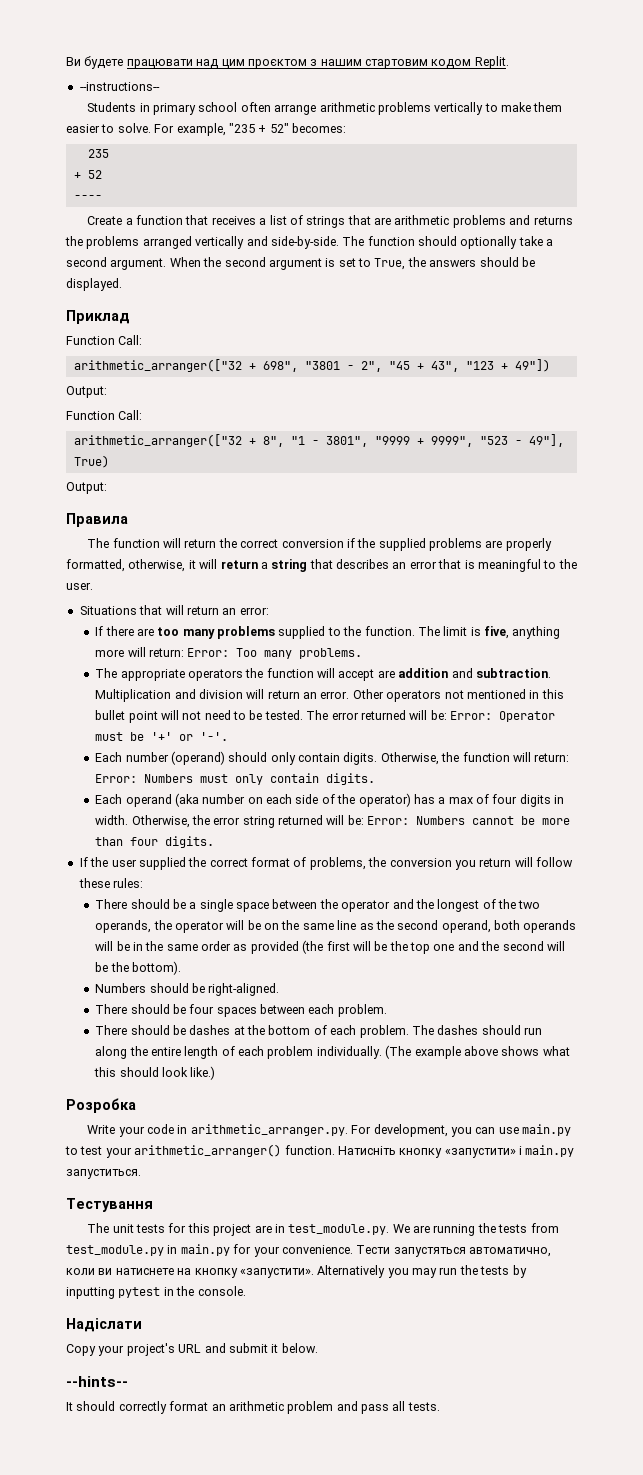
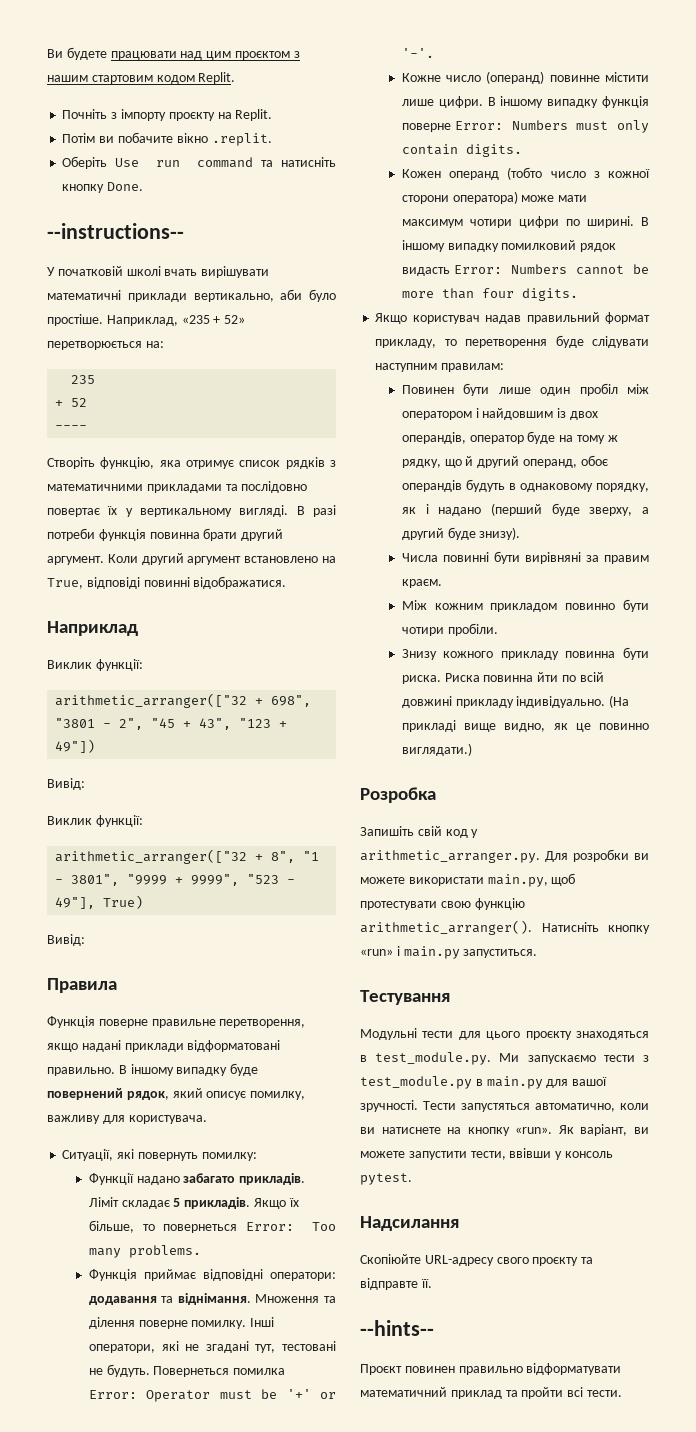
[79,82,160,91] [87,102,563,115] [66,123,346,136] [87,149,109,158] [73,170,102,179] [73,195,102,200] [87,215,573,228] [65,236,554,249] [66,257,535,270] [66,278,122,291] [66,310,130,324] [66,335,143,345] --instructions-- // Students in primary school often arrange arithmetic problems vertically to make them easier to solve. For example, "235 + 52" becomes: // 235 // + 52 // ---- // Create a function that receives a list of strings that are arithmetic problems and returns the problems arranged vertically and side-by-side. The function should optionally take a second argument. When the second argument is set to True, the answers should be displayed. // Приклад // Function Call: -> [62,109,273,121] [62,132,272,146] [62,156,336,169] [62,182,144,193] [47,223,184,239] [47,266,270,278] [47,289,336,302] [47,314,246,326] [47,341,164,350] [71,375,96,384] [55,398,88,407] [55,425,88,430] [47,457,336,469] [47,481,308,493] [47,505,336,517] [47,528,284,541] [47,553,337,565] [47,576,287,589] [47,621,138,636] [47,659,143,671] Почніть з імпорту проєкту на Replit. // Потім ви побачите вікно .replit. // Оберіть Use run command та натисніть кнопку Done. // --instructions-- // У початковій школі вчать вирішувати математичні приклади вертикально, аби було простіше. Наприклад, «235 + 52» перетворюється на: // 235 // + 52 // ---- // Створіть функцію, яка отримує список рядків з математичними прикладами та послідовно повертає їх у вертикальному вигляді. В разі потреби функція повинна брати другий аргумент. Коли другий аргумент встановлено на True, відповіді повинні відображатися. // Наприклад // Виклик функції:
[66,386,107,398] [66,410,143,420] Output: // Function Call: -> [47,778,85,790] [47,815,143,827] Вивід: // Виклик функції:
[66,482,107,494] Output: -> [47,934,85,946] Вивід:
[87,538,552,551] [66,559,577,572] [66,582,93,590] [79,605,269,615] [95,626,561,639] [95,647,363,659] [95,668,551,681] [95,689,564,702] [95,710,447,723] The function will return the correct conversion if the supplied problems are properly formatted, otherwise, it will return a string that describes an error that is meaningful to the user. // Situations that will return an error: // If there are too many problems supplied to the function. The limit is five, anything more will return: Error: Too many problems. // The appropriate operators the function will accept are addition and subtraction. Multiplication and division will return an error. Other operators not mentioned in this bullet point will not need to be tested. The error returned will be: -> [47,1016,306,1028] [47,1040,281,1052] [47,1063,259,1076] [47,1088,306,1100] [47,1115,207,1124] [62,1149,257,1161] [88,1173,306,1185] [88,1197,299,1209] [88,1220,336,1233] [88,1245,201,1258] [88,1269,336,1281] [88,1293,336,1305] [88,1317,275,1329] [88,1341,336,1353] [88,1364,286,1377] Функція поверне правильне перетворення, якщо надані приклади відформатовані правильно. В іншому випадку буде повернений рядок, який описує помилку, важливу для користувача. // Ситуації, які повернуть помилку: // Функції надано забагато прикладів. Ліміт складає 5 прикладів. Якщо їх більше, то повернеться Error: Too many problems. // Функція приймає відповідні оператори: додавання та віднімання. Множення та ділення поверне помилку. Інші оператори, які не згадані тут, тестовані не будуть. Повернеться помилка
[95,751,570,765] Each number (operand) should only contain digits. Otherwise, the function will return: -> [401,71,649,84] [401,96,649,108] [401,123,451,132] Кожне число (операнд) повинне містити лише цифри. В іншому випадку функція поверне
[95,793,565,807] [95,815,364,828] Each operand (aka number on each side of the operator) has a max of four digits in width. Otherwise, the error string returned will be: -> [401,167,650,180] [401,191,588,204] [401,216,649,228] [401,240,617,252] [401,267,450,276] Кожен операнд (тобто число з кожної сторони оператора) може мати максимум чотири цифри по ширині. В іншому випадку помилковий рядок видасть
[79,857,573,870] [78,878,144,888] [95,899,541,912] [95,920,577,933] [95,940,565,954] [95,961,181,975] [95,983,280,996] [95,1004,387,1017] [95,1025,543,1038] [95,1045,570,1059] [94,1066,216,1080] [66,1098,136,1113] [87,1124,572,1137] [65,1144,335,1158] If the user supplied the correct format of problems, the conversion you return will follow these rules: // There should be a single space between the operator and the longest of the two operands, the operator will be on the same line as the second operand, both operands will be in the same order as provided (the first will be the top one and the second will be the bottom). // Numbers should be right-aligned. // There should be four spaces between each problem. // There should be dashes at the bottom of each problem. The dashes should run along the entire length of each problem individually. (The example above shows what this should look like.) // Розробка // Write your code in arithmetic_arranger.py. For development, you can use main.py to test your arithmetic_arranger() function. -> [375,312,650,324] [375,335,649,348] [375,363,505,372] [401,383,649,396] [401,408,599,420] [401,431,618,444] [401,455,608,468] [401,479,649,492] [401,503,649,516] [401,527,521,540] [401,551,649,564] [401,579,442,588] [401,599,649,612] [401,623,498,636] [401,647,649,660] [401,672,604,684] [401,695,630,708] [401,720,649,732] [401,743,472,756] [360,787,436,803] [360,826,479,838] [360,849,649,863] [360,873,576,887] [360,898,525,910] [360,920,532,935] Якщо користувач надав правильний формат прикладу, то перетворення буде слідувати наступним правилам: // Повинен бути лише один пробіл між оператором і найдовшим із двох операндів, оператор буде на тому ж рядку, що й другий операнд, обоє операндів будуть в однаковому порядку, як і надано (перший буде зверху, а другий буде знизу). // Числа повинні бути вирівняні за правим краєм. // Між кожним прикладом повинно бути чотири пробіли. // Знизу кожного прикладу повинна бути риска. Риска повинна йти по всій довжині прикладу індивідуально. (На прикладі вище видно, як це повинно виглядати.) // Розробка // Запишіть свій код у arithmetic_arranger.py. Для розробки ви можете використати main.py, щоб протестувати свою функцію arithmetic_arranger().
[444,1148,516,1158] «запустити» -> [360,949,393,956] «run»
[87,1223,559,1236] [66,1244,353,1257] The unit tests for this project are in test_module.py. We are running the tests from test_module.py in main.py for your convenience. -> [360,1028,649,1040] [360,1052,649,1065] [360,1076,608,1089] [360,1100,418,1112] Модульні тести для цього проєкту знаходяться в test_module.py. Ми запускаємо тести з test_module.py в main.py для вашої зручності.
[239,1265,527,1278] [66,1286,246,1299] [66,1318,142,1332] [66,1343,318,1356] [66,1376,128,1387] [66,1401,440,1414] «запустити». Alternatively you may run the tests by inputting pytest in the console. // Надіслати // Copy your project's URL and submit it below. // --hints-- // It should correctly format an arithmetic problem and pass all tests. -> [515,1124,649,1136] [360,1148,613,1160] [360,1173,412,1185] [360,1216,459,1231] [360,1254,594,1266] [360,1278,432,1290] [360,1320,434,1336] [360,1363,622,1375] [360,1387,622,1399] «run». Як варіант, ви можете запустити тести, ввівши у консоль pytest. // Надсилання // Скопіюйте URL-адресу свого проєкту та відправте її. // --hints-- // Проєкт повинен правильно відформатувати математичний приклад та пройти всі тести.

